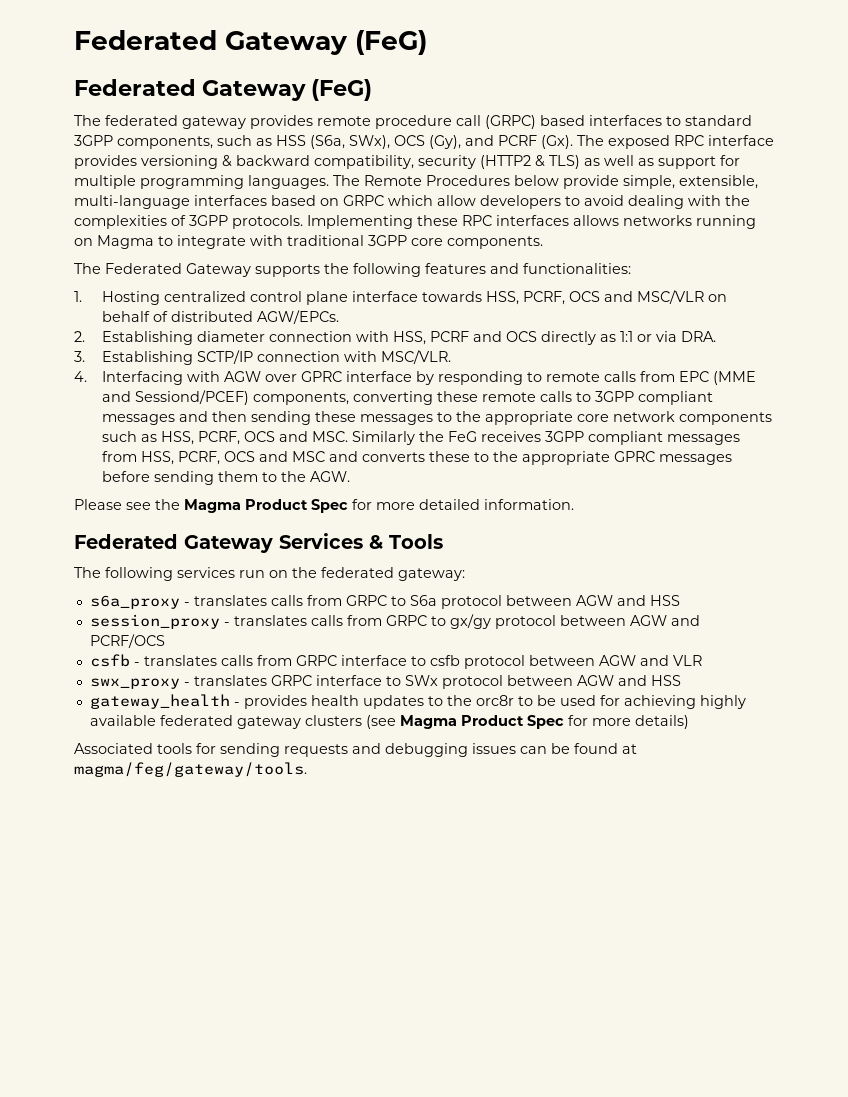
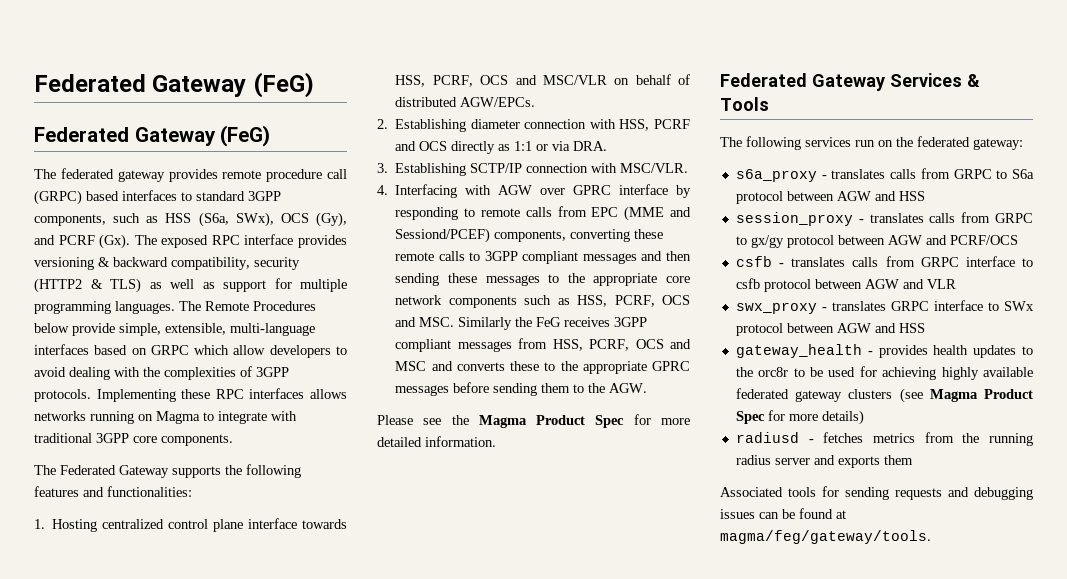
(689, 722) none -> [735,432,1033,446] [735,455,913,468] // radiusd - fetches metrics from the running radius server and exports them

